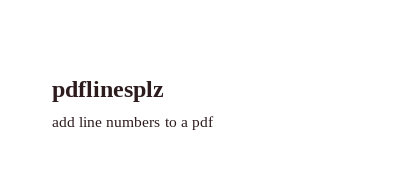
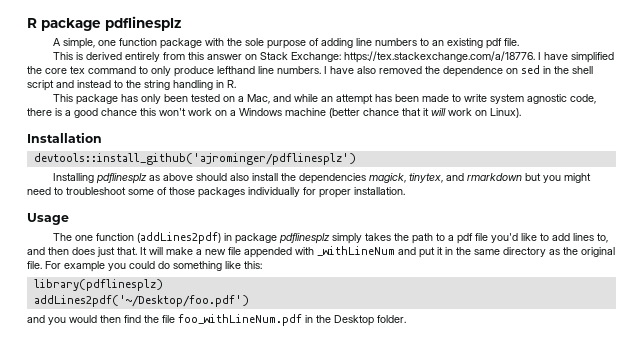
(52, 91) none -> [27,18,101,31] R package
[52,116,214,130] add line numbers to a pdf -> [52,38,519,49] [52,51,614,63] [27,65,593,77] [27,80,236,91] [52,94,596,105] [27,108,521,118] [27,132,102,143] [33,153,356,165] [52,173,591,184] [27,187,405,198] [27,213,69,225] [52,232,608,244] [27,246,615,258] [27,261,262,272] [33,279,163,291] [33,295,249,307] [27,314,406,326] A simple, one function package with the sole purpose of adding line numbers to an existing pdf file. // This is derived entirely from this answer on Stack Exchange: https://tex.stackexchange.com/a/18776. I have simplified the core tex command to only produce lefthand line numbers. I have also removed the dependence on sed in the shell script and instead to the string handling in R. // This package has only been tested on a Mac, and while an attempt has been made to write system agnostic code, there is a good chance this won't work on a Windows machine (better chance that it will work on Linux). // Installation // devtools::install_github('ajrominger/pdflinesplz') // Installing pdflinesplz as above should also install the dependencies magick, tinytex, and rmarkdown but you might need to troubleshoot some of those packages individually for proper installation. // Usage // The one function (addLines2pdf) in package pdflinesplz simply takes the path to a pdf file you'd like to add lines to, and then does just that. It will make a new file appended with _withLineNum and put it in the same directory as the original file. For example you could do something like this: // library(pdflinesplz) // addLines2pdf('~/Desktop/foo.pdf') // and you would then find the file foo_withLineNum.pdf in the Desktop folder.

